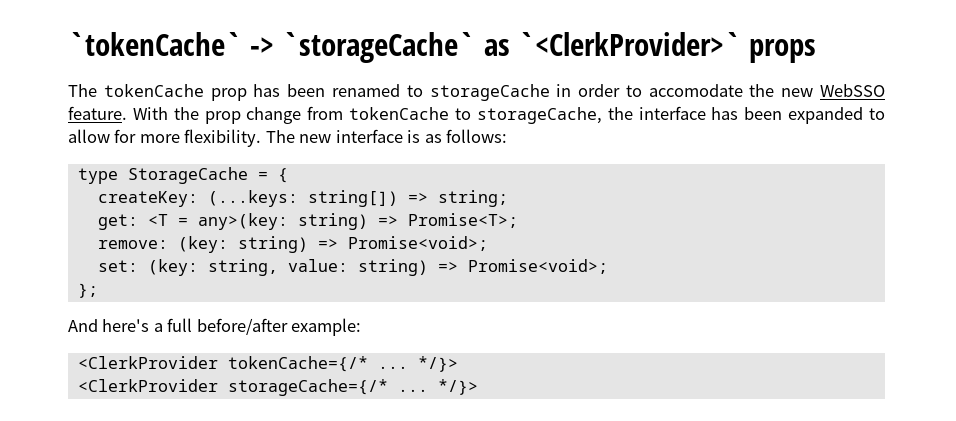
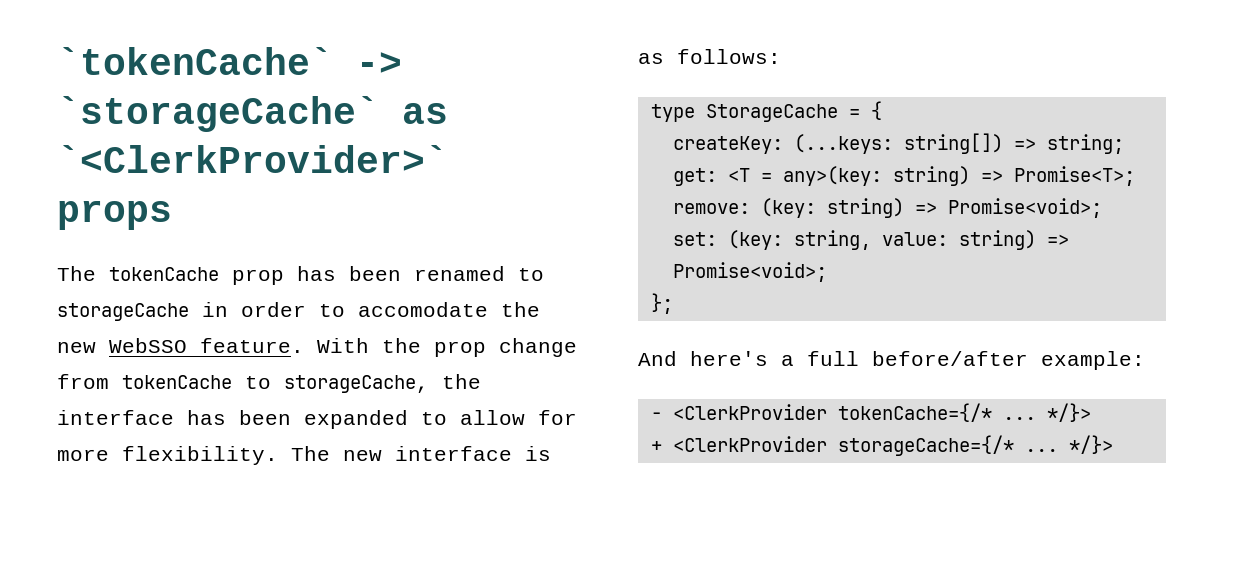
(362, 327) none -> [650,412,662,420] -
(458, 364) none -> [650,441,662,452] +

